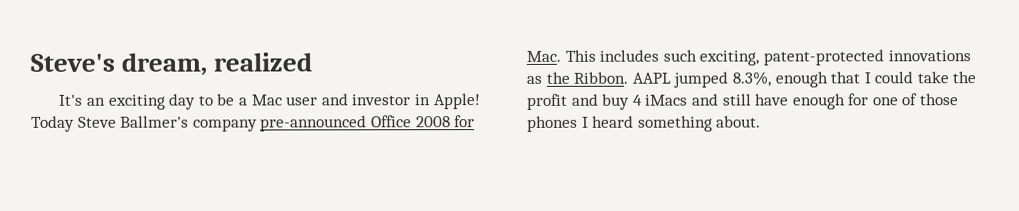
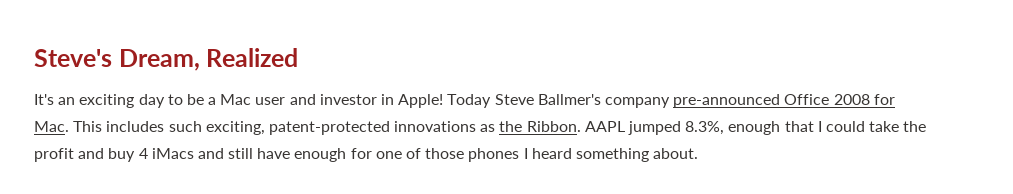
[121,52,313,76] dream, realized -> [118,48,299,71] Dream, Realized

